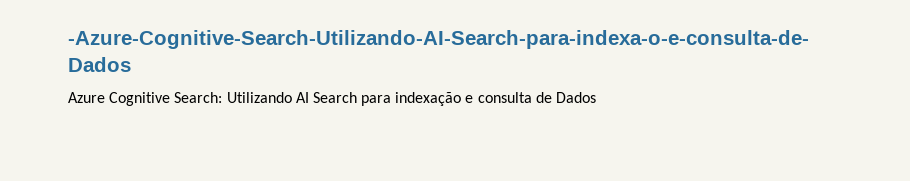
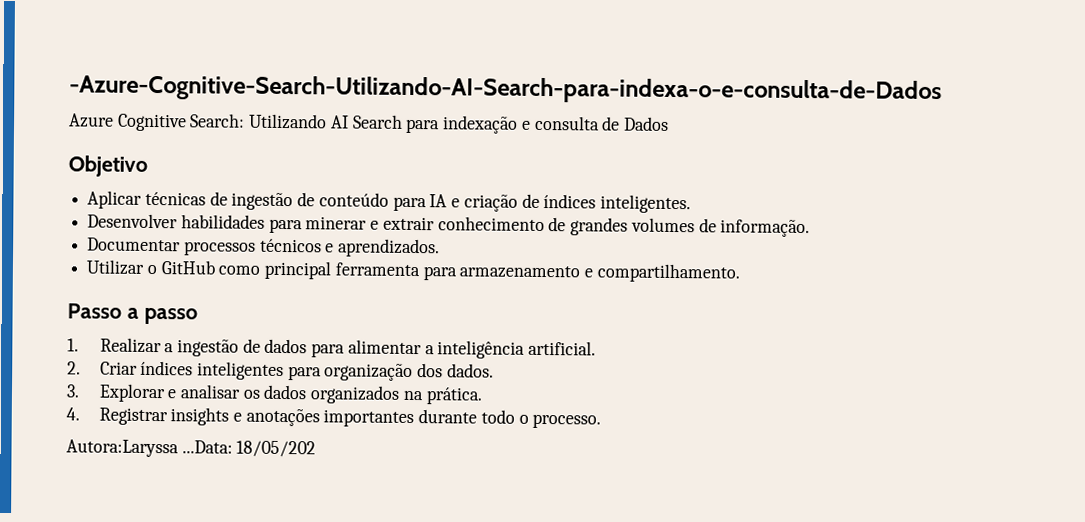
(597, 97) none -> [68,155,148,177] [87,190,691,214] [87,213,811,238] [87,237,441,258] [86,259,740,283] [67,303,198,325] [67,337,597,359] [67,360,494,382] [66,383,483,405] [66,407,602,429] [66,439,317,458] // Objetivo // Aplicar técnicas de ingestão de conteúdo para IA e criação de índices inteligentes. // Desenvolver habilidades para minerar e extrair conhecimento de grandes volumes de informação. // Documentar processos técnicos e aprendizados. // Utilizar o GitHub como principal ferramenta para armazenamento e compartilhamento. // Passo a passo // 1. Realizar a ingestão de dados para alimentar a inteligência artificial. // 2. Criar índices inteligentes para organização dos dados. // 3. Explorar e analisar os dados organizados na prática. // 4. Registrar insights e anotações importantes durante todo o processo. // Autora:Laryssa ...Data: 18/05/202

